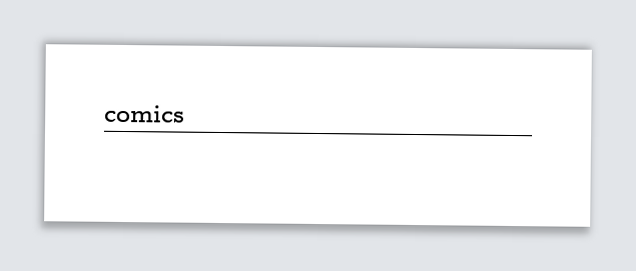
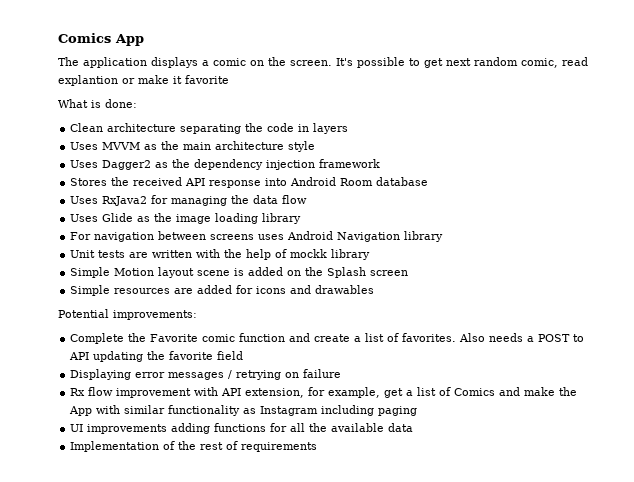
[104,104,185,123] comics -> [58,33,144,46] [58,57,588,68] [58,75,229,86] [58,99,137,108] [70,123,349,134] [70,141,316,152] [70,159,381,170] [70,177,429,188] [70,195,308,206] [70,213,302,224] [70,231,444,242] [70,249,371,260] [70,267,409,278] [70,285,375,296] [58,309,197,320] [70,333,585,344] [69,351,244,362] [70,369,342,380] [70,387,578,398] [69,405,418,416] [70,423,414,434] [70,441,318,452] Comics App // The application displays a comic on the screen. It's possible to get next random comic, read explantion or make it favorite // What is done: // Clean architecture separating the code in layers // Uses MVVM as the main architecture style // Uses Dagger2 as the dependency injection framework // Stores the received API response into Android Room database // Uses RxJava2 for managing the data flow // Uses Glide as the image loading library // For navigation between screens uses Android Navigation library // Unit tests are written with the help of mockk library // Simple Motion layout scene is added on the Splash screen // Simple resources are added for icons and drawables // Potential improvements: // Complete the Favorite comic function and create a list of favorites. Also needs a POST to API updating the favorite field // Displaying error messages / retrying on failure // Rx flow improvement with API extension, for example, get a list of Comics and make the App with similar functionality as Instagram including paging // UI improvements adding functions for all the available data // Implementation of the rest of requirements

